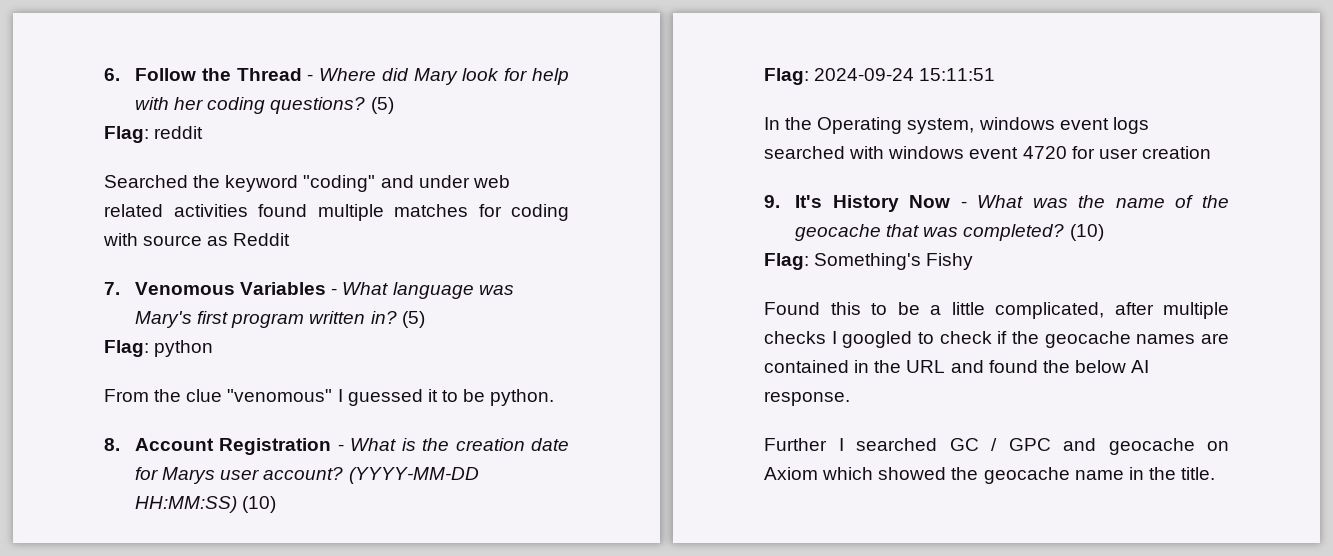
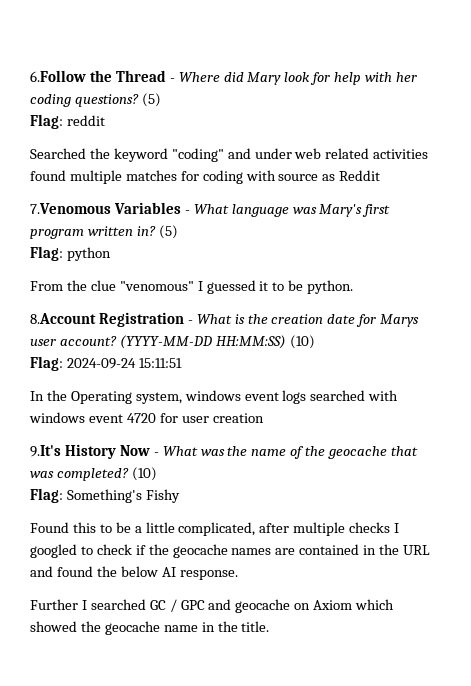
[104,68,197,81] 6. Follow -> [30,70,86,82] 6.Follow
[104,282,236,295] 7. Venomous -> [30,203,111,214] 7.Venomous
[104,438,215,451] 8. Account -> [30,313,96,324] 8.Account
[764,195,823,208] 9. It's -> [30,445,61,457] 9.It's

